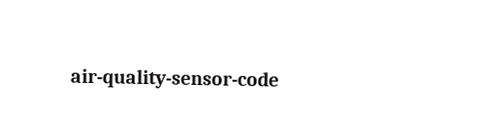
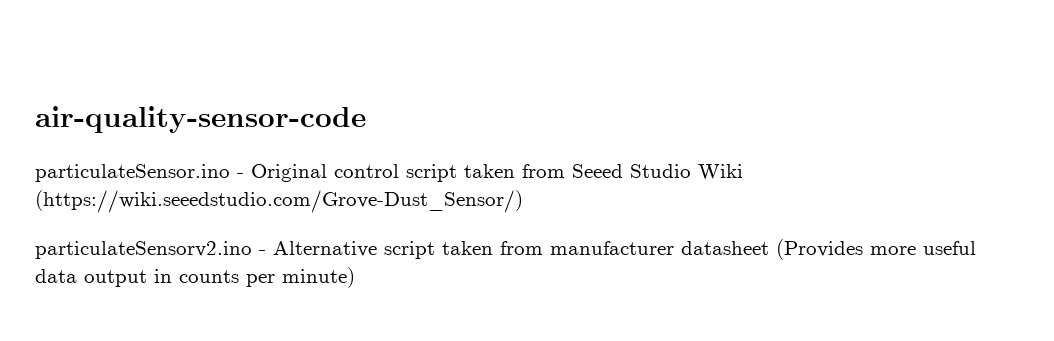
(279, 79) none -> [35,164,743,182] [35,190,523,213] [35,239,976,260] [35,267,355,288] // particulateSensor.ino - Original control script taken from Seeed Studio Wiki (https://wiki.seeedstudio.com/Grove-Dust_Sensor/) // particulateSensorv2.ino - Alternative script taken from manufacturer datasheet (Provides more useful data output in counts per minute)

